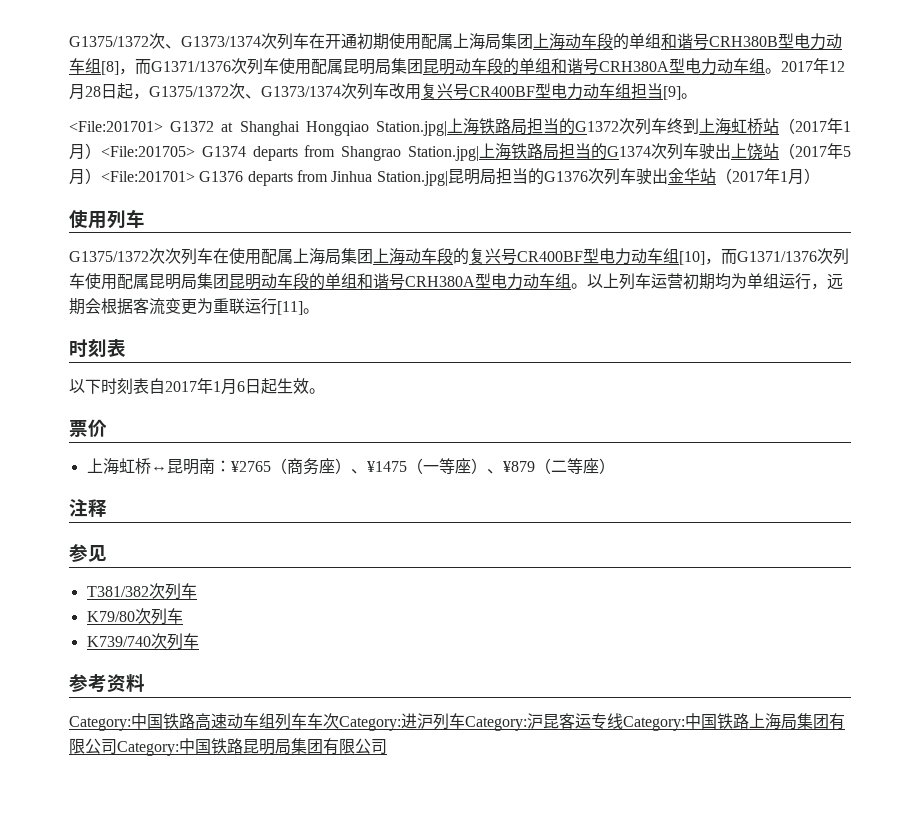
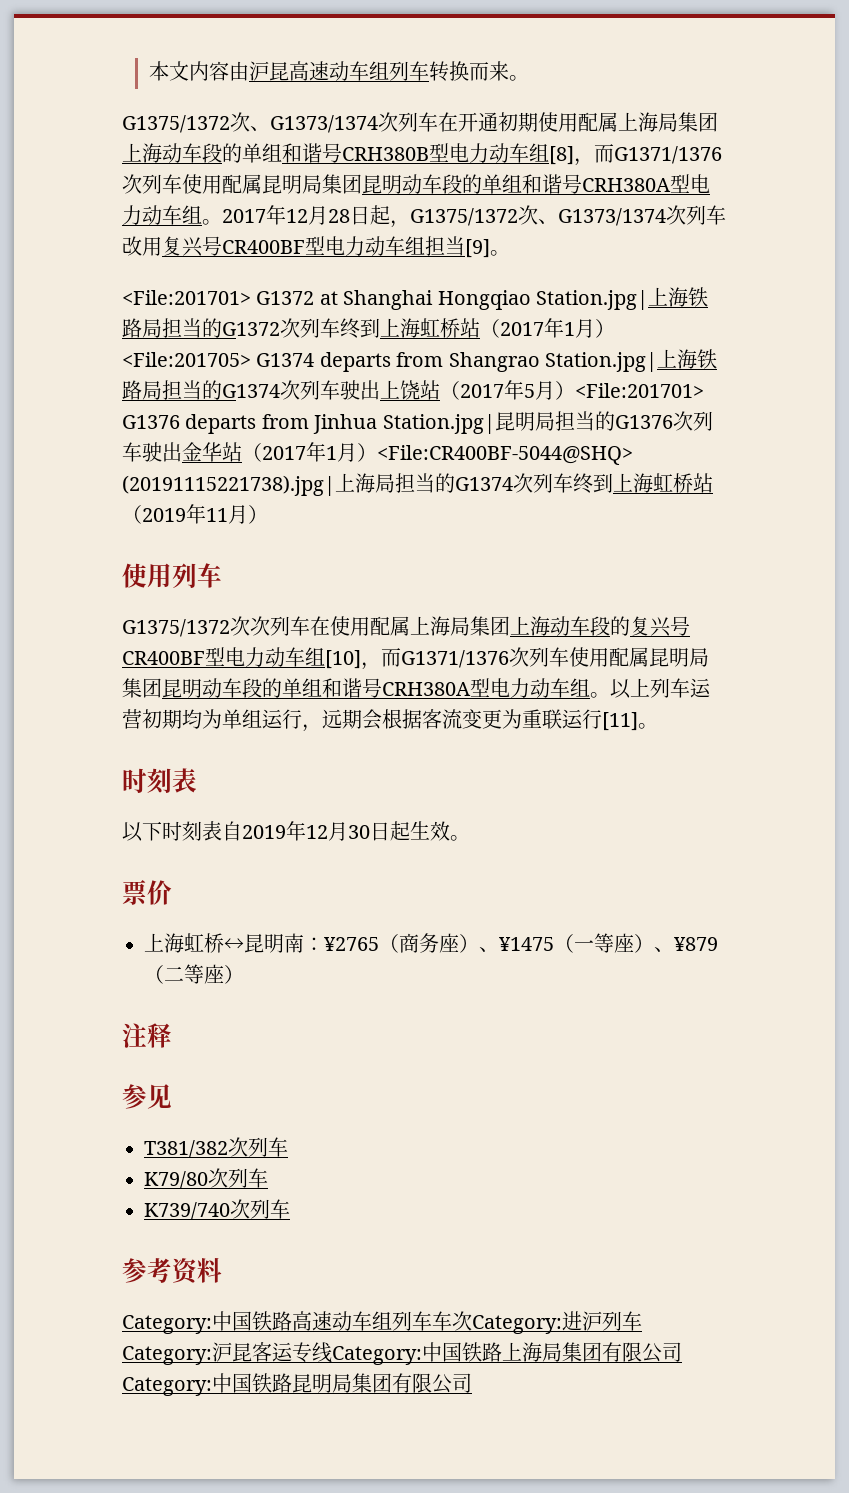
(69, 41) none -> [148,61,529,82] 本文内容由沪昆高速动车组列车转换而来。 //
(820, 176) none -> [377,445,633,465] [122,473,713,496] [122,504,268,524] <File:CR400BF-5044@SHQ> (20191115221738).jpg|上海局担当的G1374次列车终到上海虹桥站（2019年11月）
[165,378,245,395] 2017年1月6 -> [242,821,370,841] 2019年12月30

